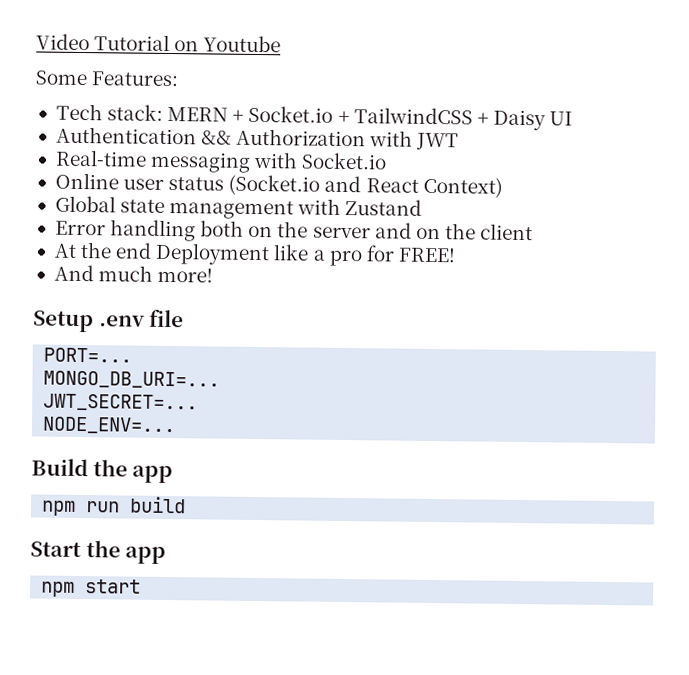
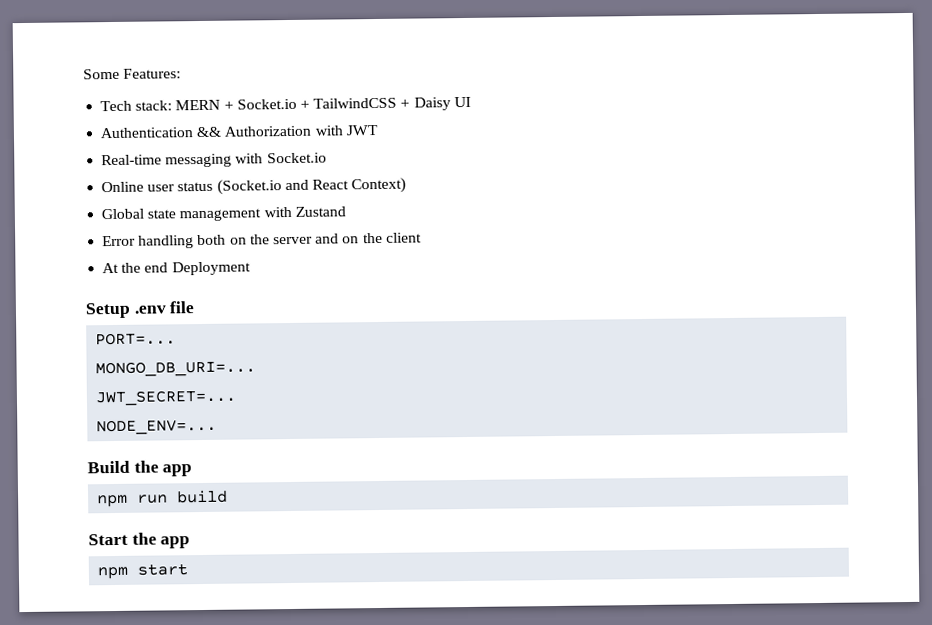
[36,33,282,53] Video Tutorial on Youtube // -> (83, 74) none
[273,244,456,267] [53,264,214,283] like a pro for FREE! // And much more! -> (251, 268) none

